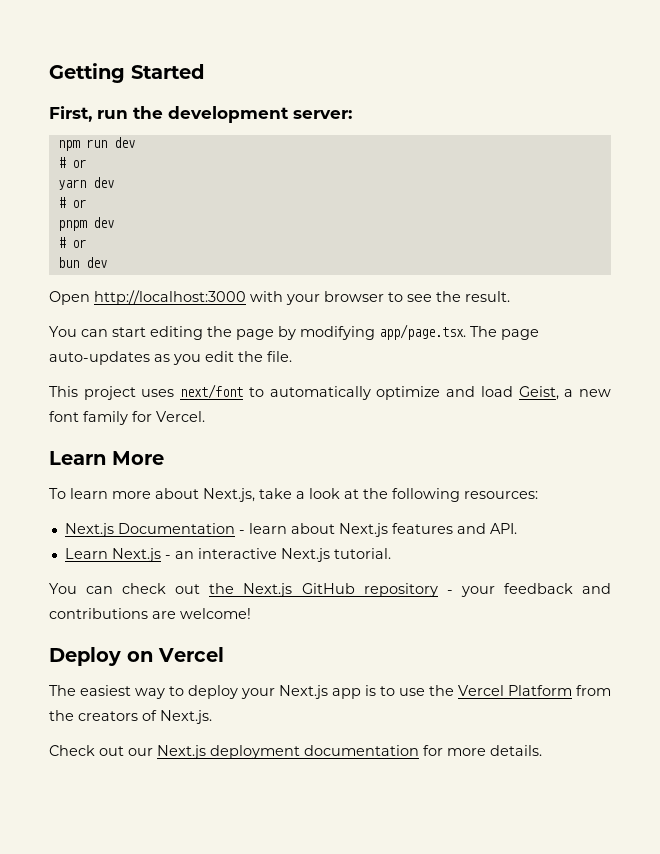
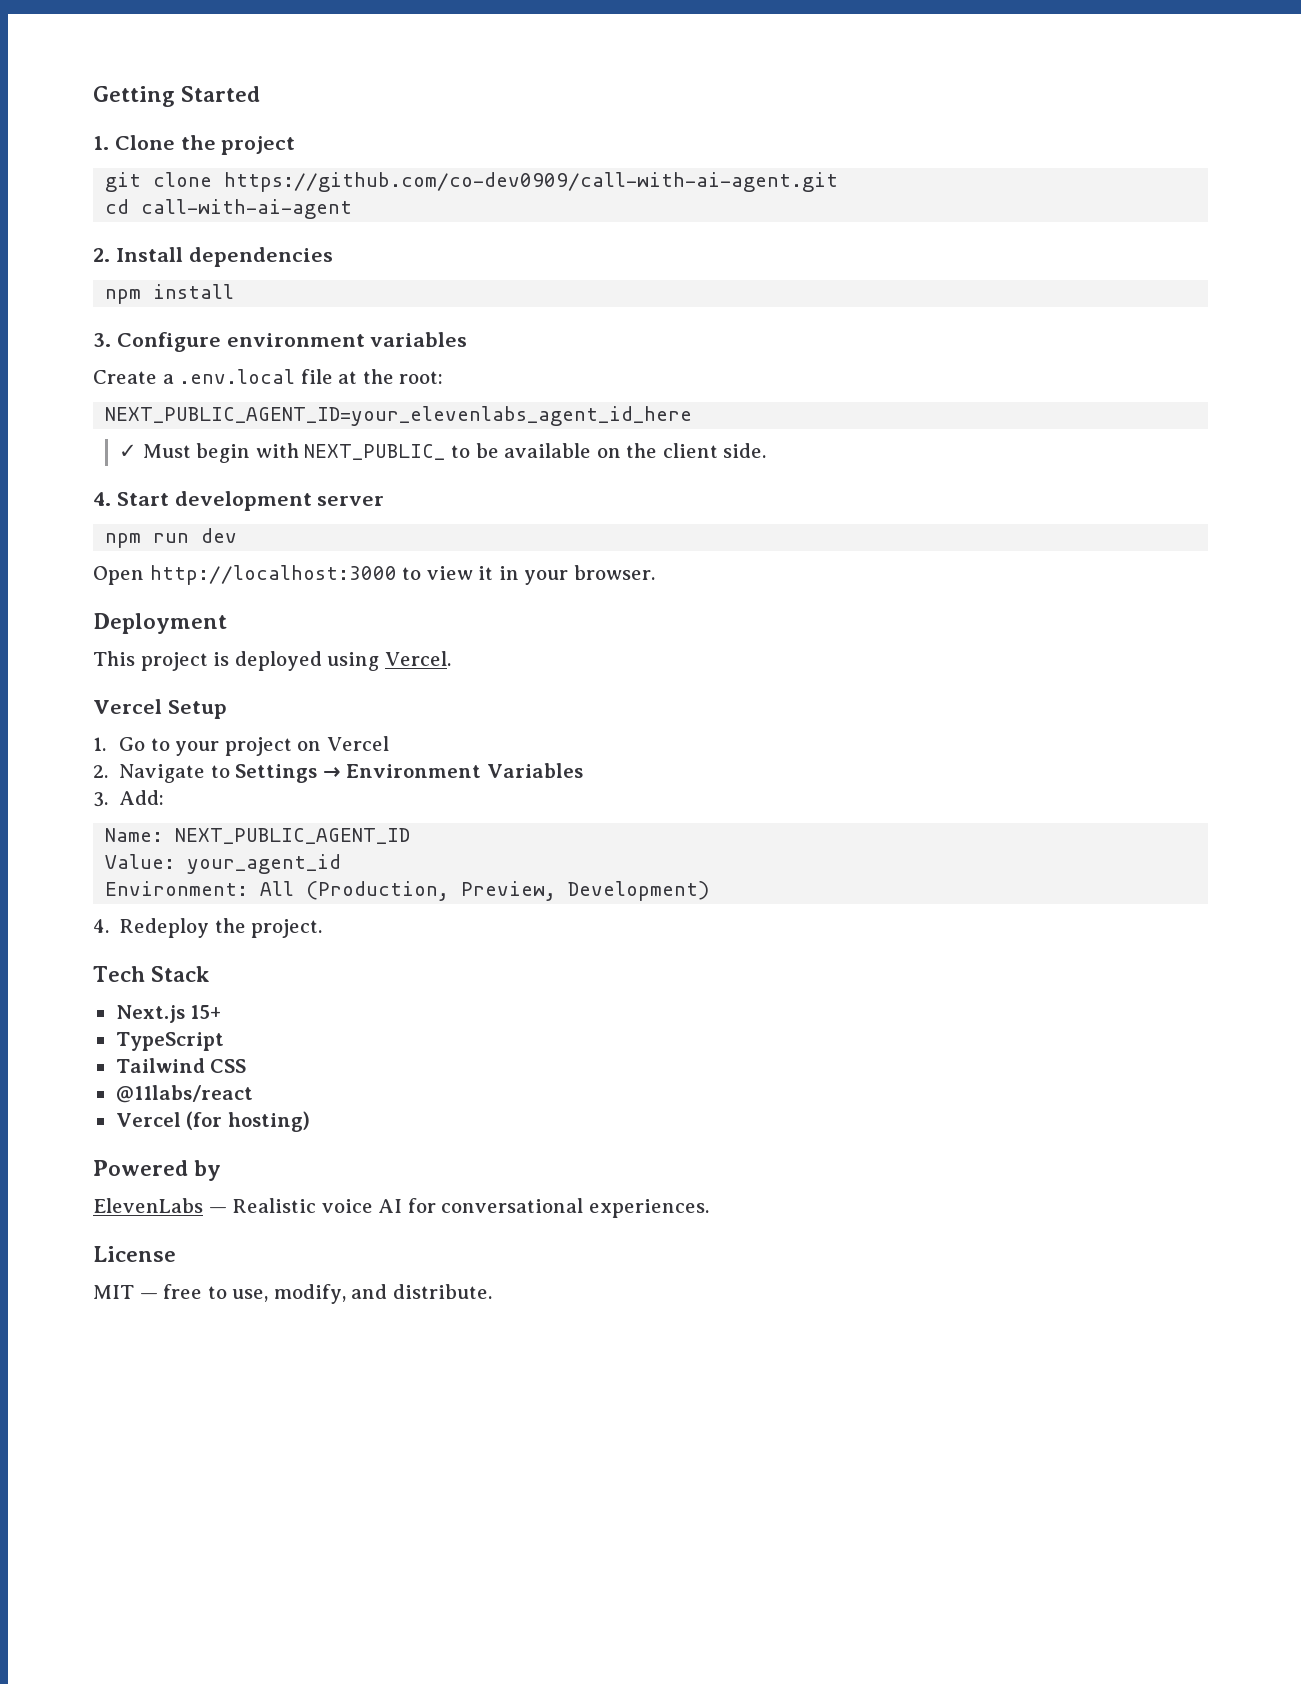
[49,106,352,123] [57,137,135,151] [57,157,86,168] [57,177,114,190] [57,197,86,208] [57,217,114,231] [57,237,86,248] [57,257,107,268] [49,290,510,305] [49,324,539,340] [49,351,292,365] [49,384,612,400] [49,411,205,425] [49,451,164,465] [49,488,538,502] [64,523,517,537] [64,548,391,562] [49,583,611,597] [49,608,251,619] [49,647,224,666] [49,685,611,699] [49,710,212,724] [49,745,542,759] First, run the development server: // npm run dev // # or // yarn dev // # or // pnpm dev // # or // bun dev // Open http://localhost:3000 with your browser to see the result. // You can start editing the page by modifying app/page.tsx. The page auto-updates as you edit the file. // This project uses next/font to automatically optimize and load Geist, a new font family for Vercel. // Learn More // To learn more about Next.js, take a look at the following resources: // Next.js Documentation - learn about Next.js features and API. // Learn Next.js - an interactive Next.js tutorial. // You can check out the Next.js GitHub repository - your feedback and contributions are welcome! // Deploy on Vercel // The easiest way to deploy your Next.js app is to use the Vercel Platform from the creators of Next.js. // Check out our Next.js deployment documentation for more details. -> [93,135,296,155] [105,172,839,192] [105,199,353,219] [93,247,333,267] [105,284,235,304] [93,332,468,352] [93,369,444,384] [105,406,693,426] [119,443,767,463] [93,491,385,511] [105,528,238,548] [93,565,655,585] [93,613,227,634] [93,651,451,671] [93,699,227,719] [93,736,389,756] [93,763,583,783] [93,790,165,807] [105,828,411,844] [105,854,342,874] [105,881,710,901] [93,918,323,938] [93,966,211,982] [115,1005,222,1023] [115,1032,224,1051] [115,1058,247,1073] [115,1085,253,1103] [115,1111,310,1132] [93,1160,222,1181] [93,1198,709,1218] [93,1246,176,1262] [93,1284,492,1304] 1. Clone the project // git clone https://github.com/co-dev0909/call-with-ai-agent.git // cd call-with-ai-agent // 2. Install dependencies // npm install // 3. Configure environment variables // Create a .env.local file at the root: // NEXT_PUBLIC_AGENT_ID=your_elevenlabs_agent_id_here // ✓ Must begin with NEXT_PUBLIC_ to be available on the client side. // 4. Start development server // npm run dev // Open http://localhost:3000 to view it in your browser. // Deployment // This project is deployed using Vercel. // Vercel Setup // 1. Go to your project on Vercel // 2. Navigate to Settings → Environment Variables // 3. Add: // Name: NEXT_PUBLIC_AGENT_ID // Value: your_agent_id // Environment: All (Production, Preview, Development) // 4. Redeploy the project. // Tech Stack // Next.js 15+ // TypeScript // Tailwind CSS // @11labs/react // Vercel (for hosting) // Powered by // ElevenLabs — Realistic voice AI for conversational experiences. // License // MIT — free to use, modify, and distribute.

